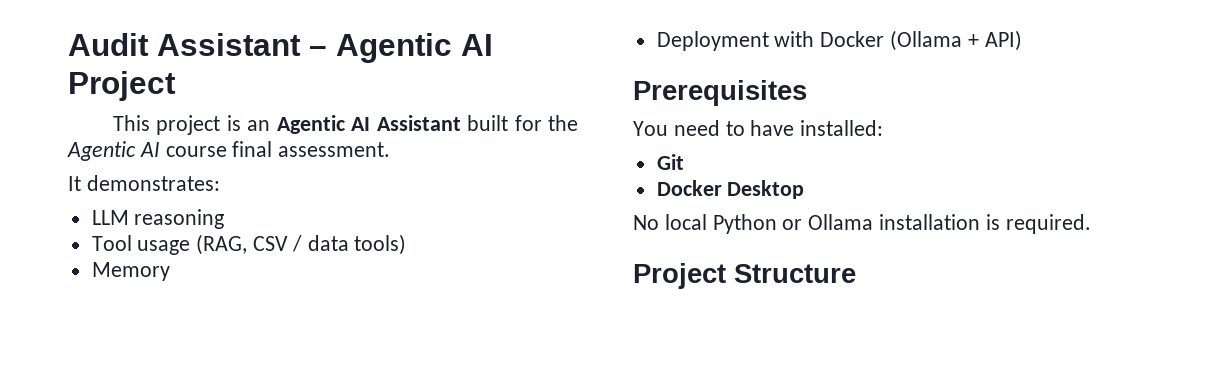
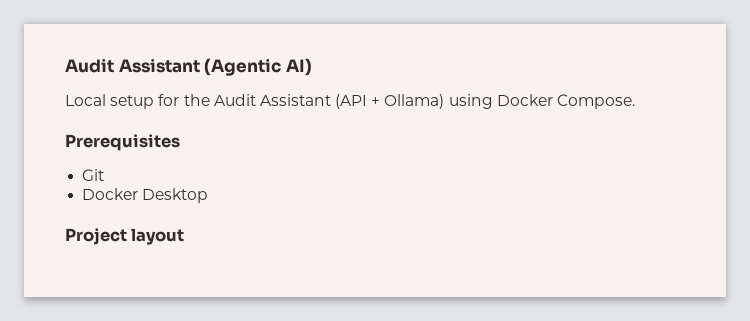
[68,33,493,63] [68,71,176,101] [112,115,579,135] [67,141,391,161] [68,175,220,191] [91,209,225,229] [91,234,407,255] [91,262,170,281] [656,30,1022,51] [633,80,807,106] [633,120,884,136] [656,154,684,170] [656,180,805,199] [633,214,1091,234] [633,263,856,289] Audit Assistant – Agentic AI Project // This project is an Agentic AI Assistant built for the Agentic AI course final assessment. // It demonstrates: // LLM reasoning // Tool usage (RAG, CSV / data tools) // Memory // Deployment with Docker (Ollama + API) // Prerequisites // You need to have installed: // Git // Docker Desktop // No local Python or Ollama installation is required. // Project Structure -> [65,58,312,76] [65,94,636,109] [65,134,180,151] [82,169,105,181] [82,188,209,203] [65,228,185,245] Audit Assistant (Agentic AI) // Local setup for the Audit Assistant (API + Ollama) using Docker Compose. // Prerequisites // Git // Docker Desktop // Project layout

